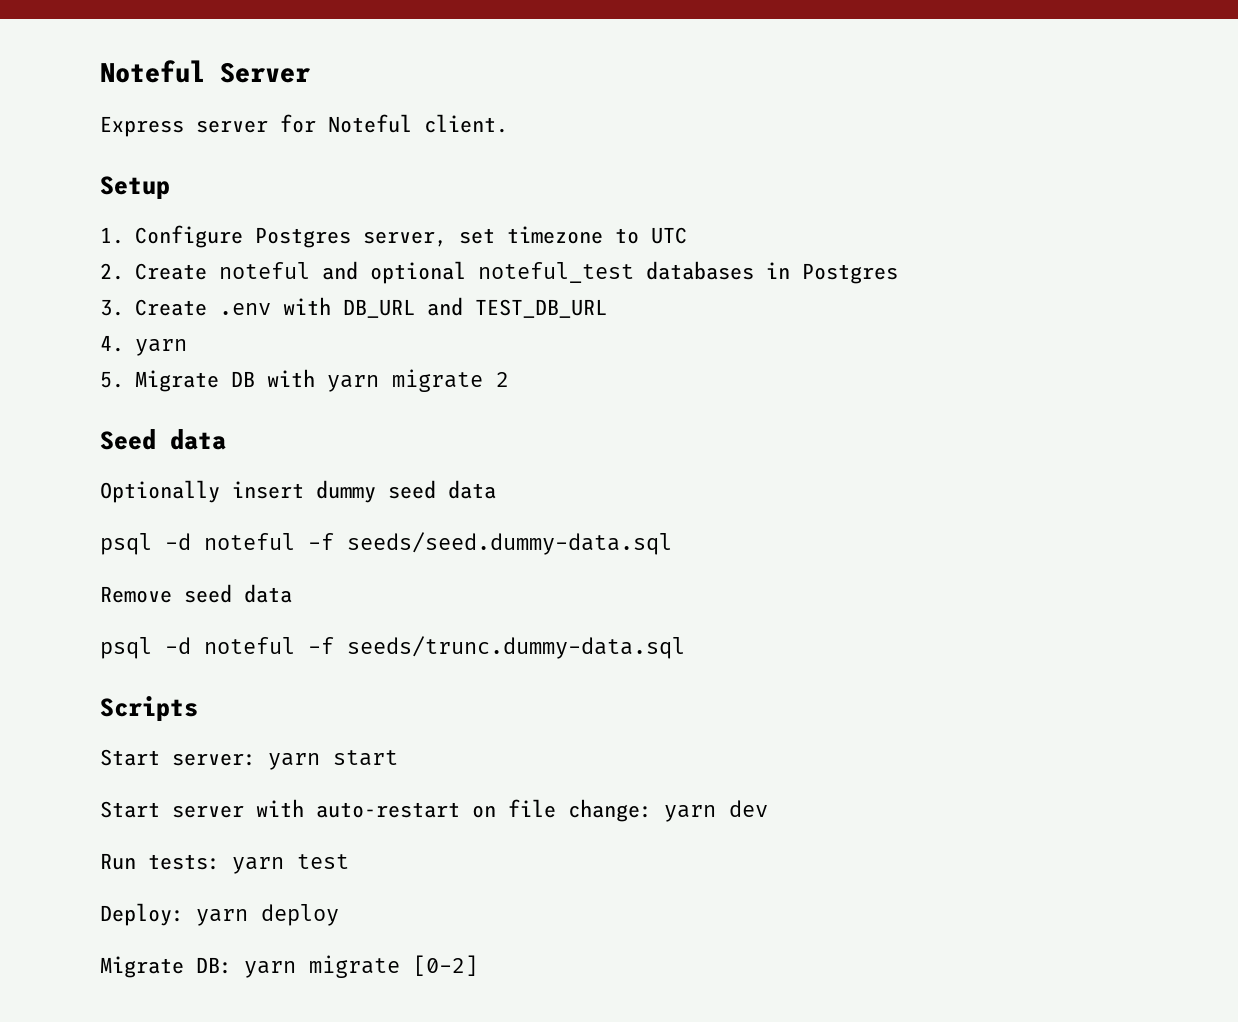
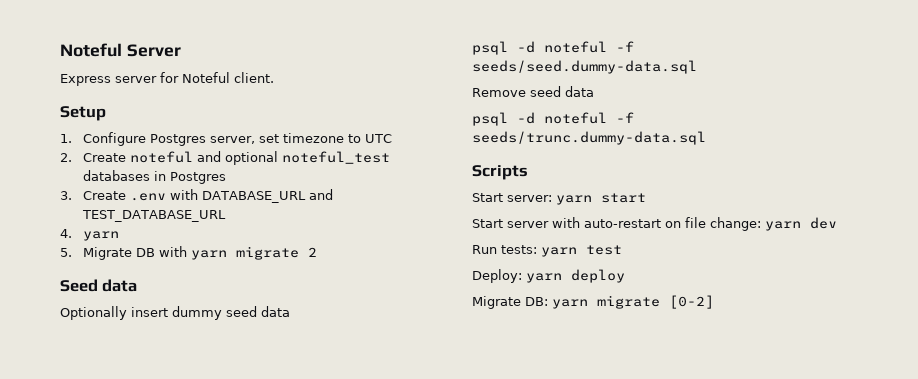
[342,297,607,318] DB_URL and TEST_DB_URL -> [202,189,334,203] [82,210,227,222] DATABASE_URL and TEST_DATABASE_URL

